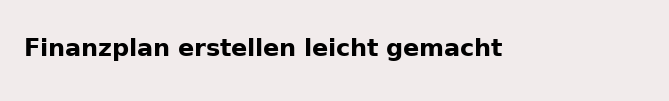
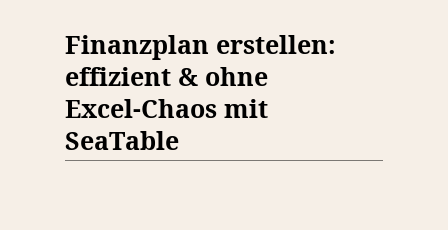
[178,38,502,61] erstellen leicht gemacht -> [216,35,336,54] [65,67,268,86] [65,99,268,118] [65,131,179,150] erstellen: effizient & ohne Excel-Chaos mit SeaTable

